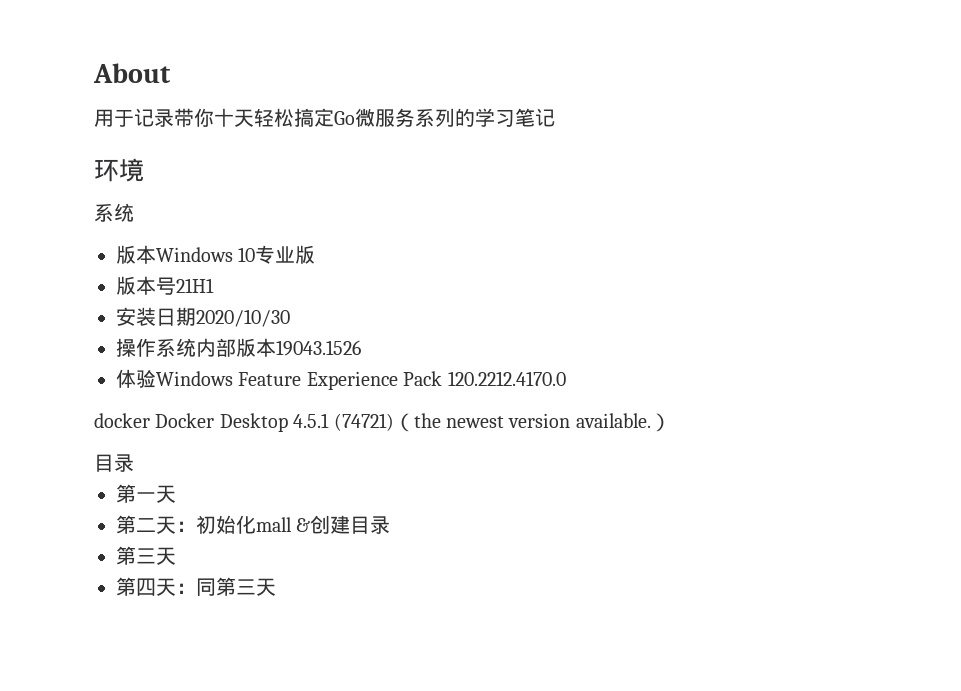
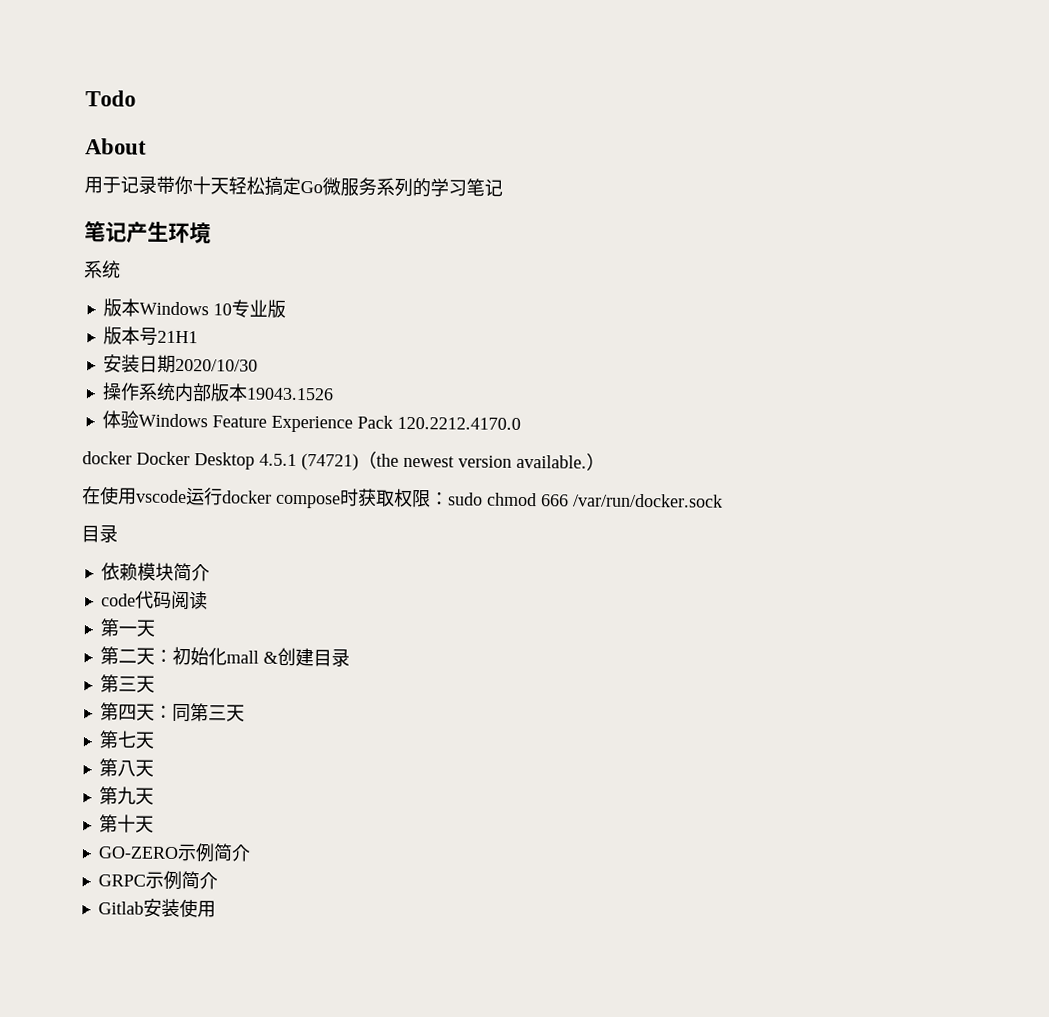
(93, 73) none -> [85,90,136,107] Todo //
(555, 117) none -> [84,221,169,244] 笔记产生
[94,454,134,472] 目录 -> [82,486,723,509] [81,524,118,543] [100,562,210,582] [100,590,208,610] 在使用vscode运行docker compose时获取权限：sudo chmod 666 /var/run/docker.sock // 目录 // 依赖模块简介 // code代码阅读
(276, 587) none -> [98,730,155,749] [98,758,154,777] [98,786,154,805] [98,814,154,833] [97,843,251,863] [97,870,218,891] [97,898,216,918] // 第七天 // 第八天 // 第九天 // 第十天 // GO-ZERO示例简介 // GRPC示例简介 // Gitlab安装使用

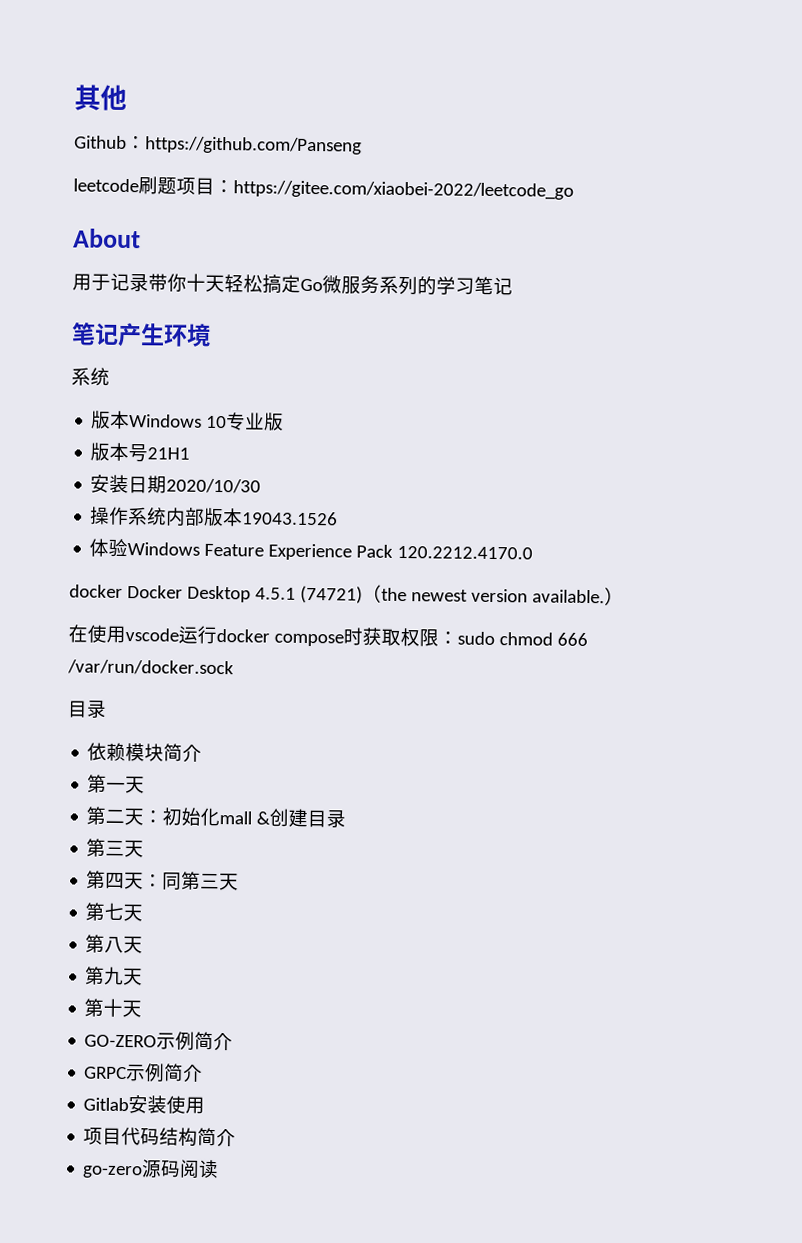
[85,90,136,107] Todo -> [74,84,127,111] [74,135,362,155] [73,176,574,200] 其他 // Github：https://github.com/Panseng // leetcode刷题项目：https://gitee.com/xiaobei-2022/leetcode_go
[100,590,208,610] // code代码阅读 -> (203, 752) none
(216, 909) none -> [83,1127,237,1147] [82,1159,220,1179] // 项目代码结构简介 // go-zero源码阅读

